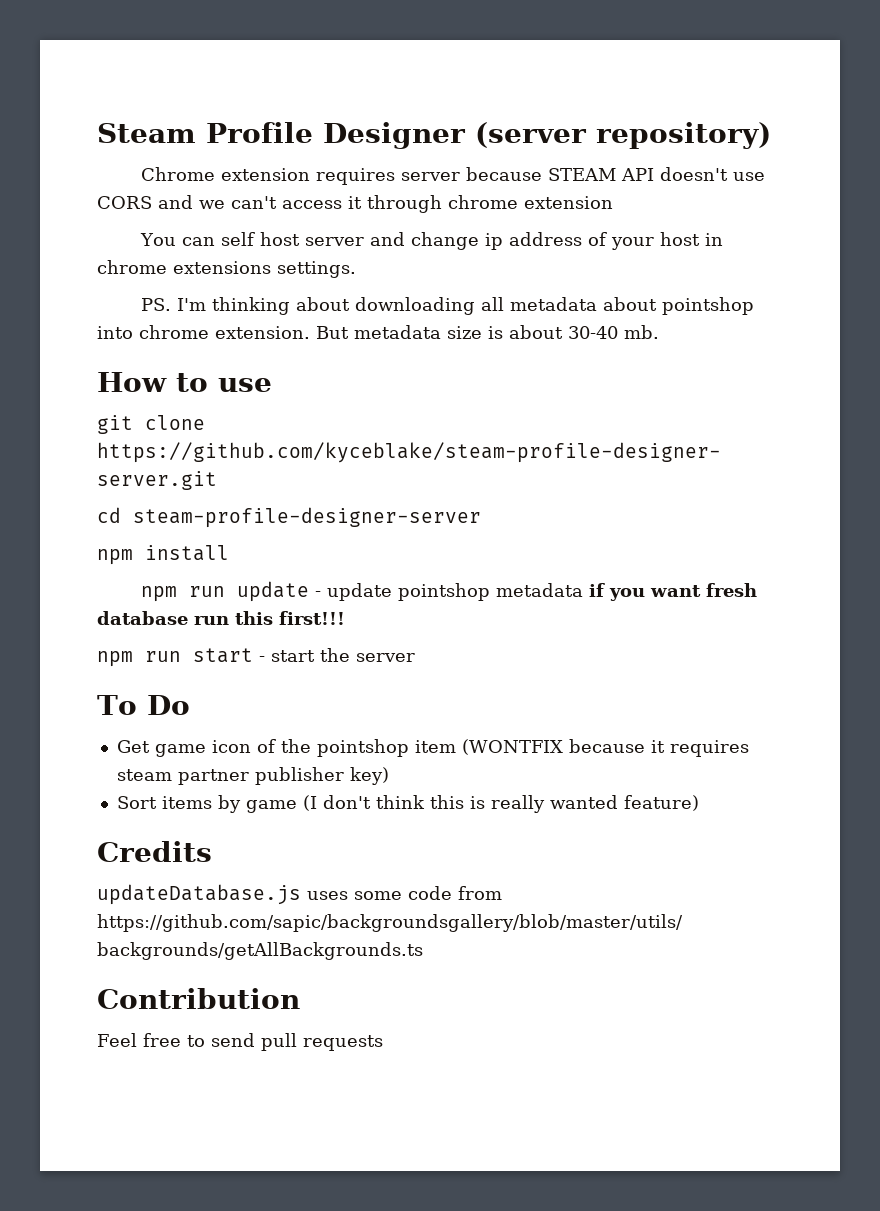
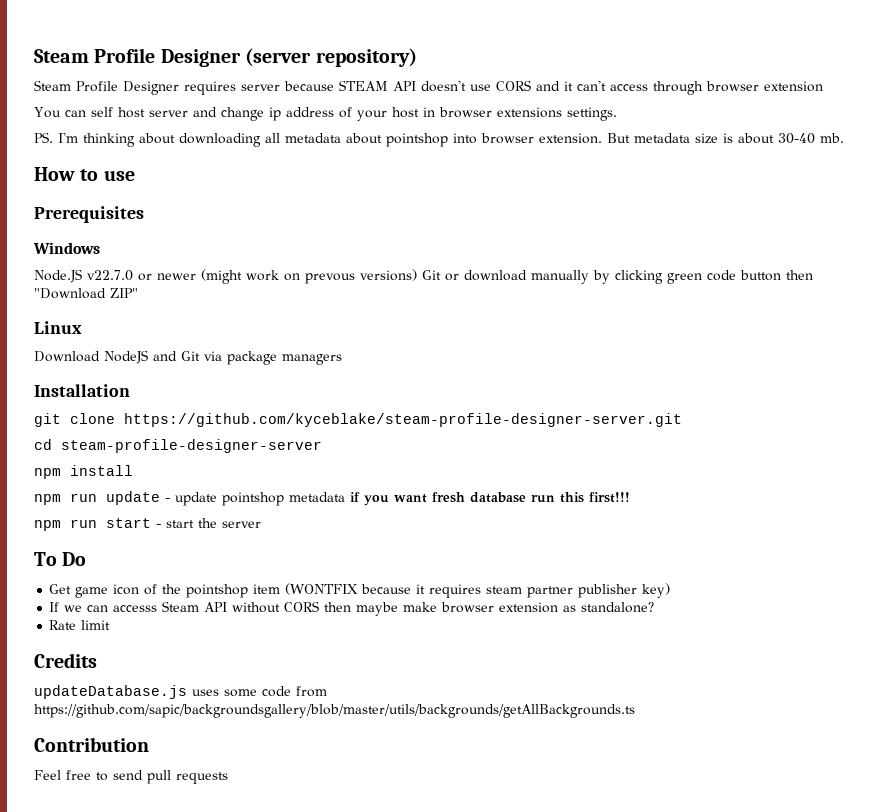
[140,167,310,181] Chrome extension -> [34,80,179,95] Steam Profile Designer
[199,200,225,209] we -> [564,81,573,91] it
[348,195,518,213] it through chrome -> [653,81,759,95] through browser
[97,260,167,274] chrome -> [438,107,492,118] browser
[139,325,209,339] chrome -> [481,133,534,144] browser
(272, 385) none -> [34,206,144,223] [33,242,100,254] [34,269,813,284] [34,288,138,299] [34,321,82,334] [34,350,342,365] [34,384,130,397] // Prerequisites // Windows // Node.JS v22.7.0 or newer (might work on prevous versions) Git or download manually by clicking green code button then "Download ZIP" // Linux // Download NodeJS and Git via package managers // Installation
[116,795,699,813] Sort items by game (I don't think this is really wanted feature) -> [49,601,655,616] [49,620,111,630] If we can accesss Steam API without CORS then maybe make browser extension as standalone? // Rate limit

